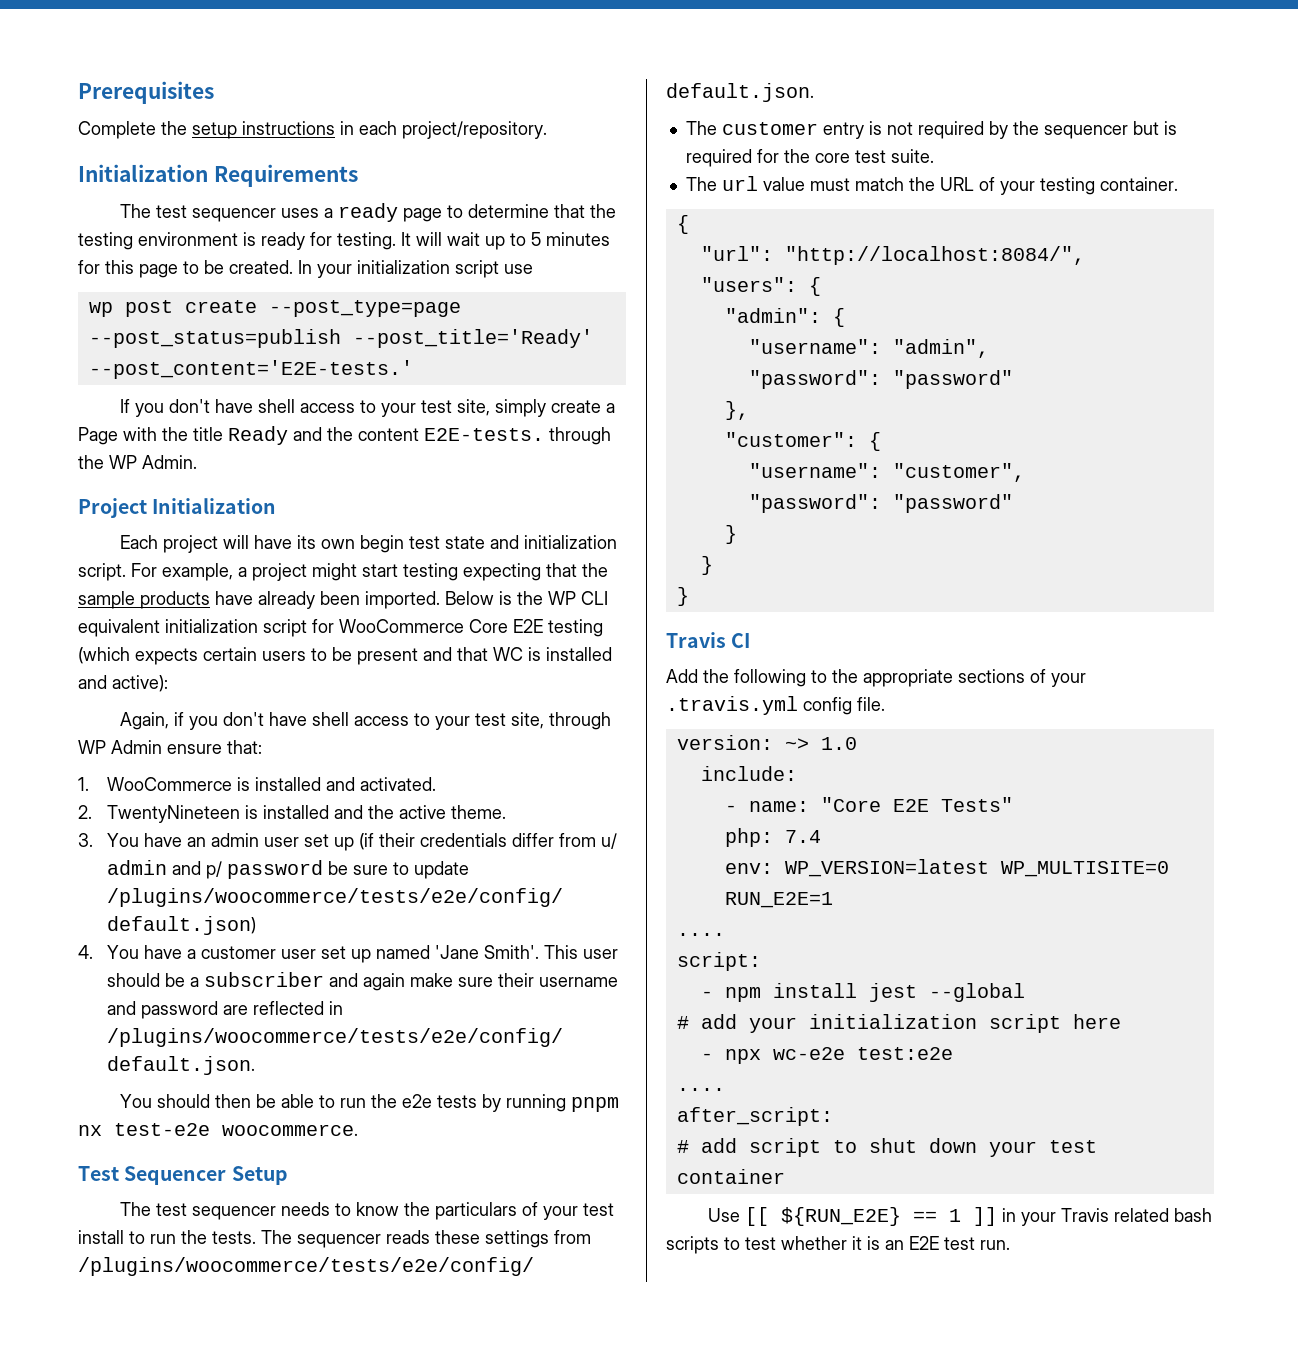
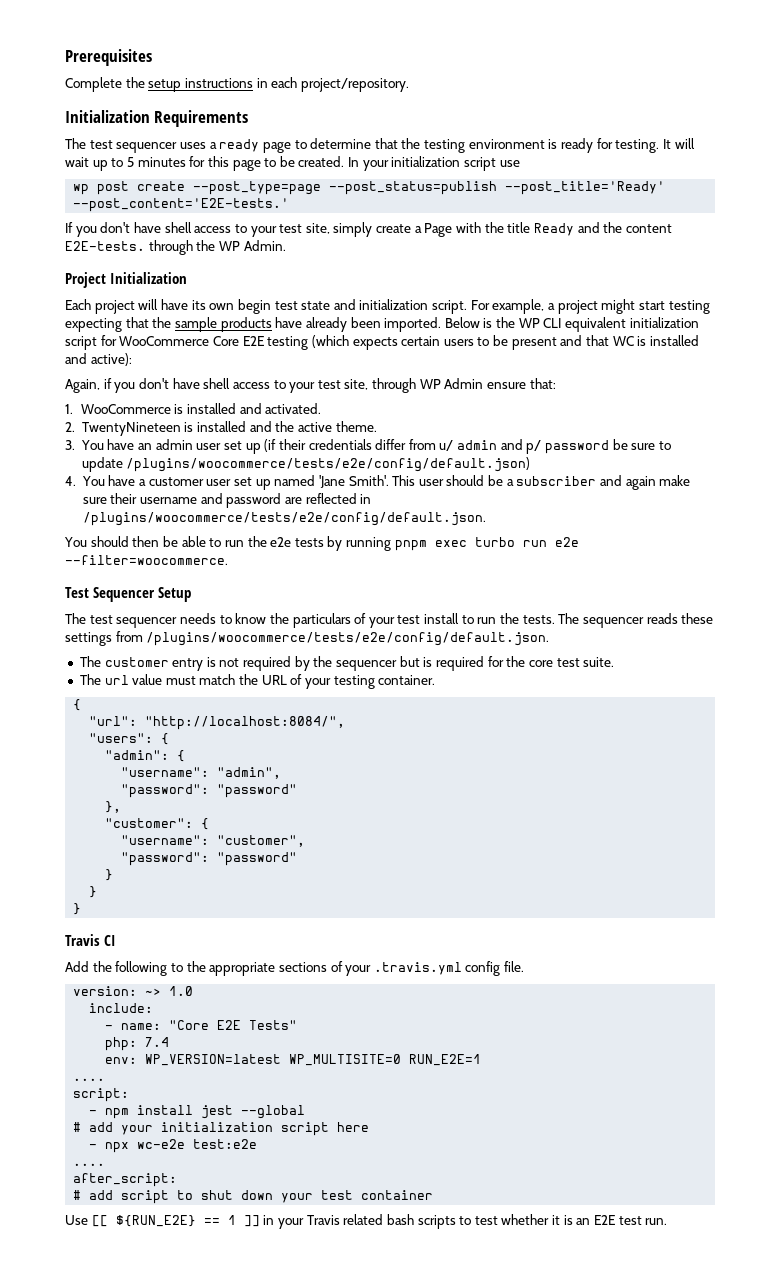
[78,1123,358,1136] nx test-e2e woocommerce. -> [434,537,579,547] [65,555,228,565] exec turbo run e2e --filter=woocommerce.

